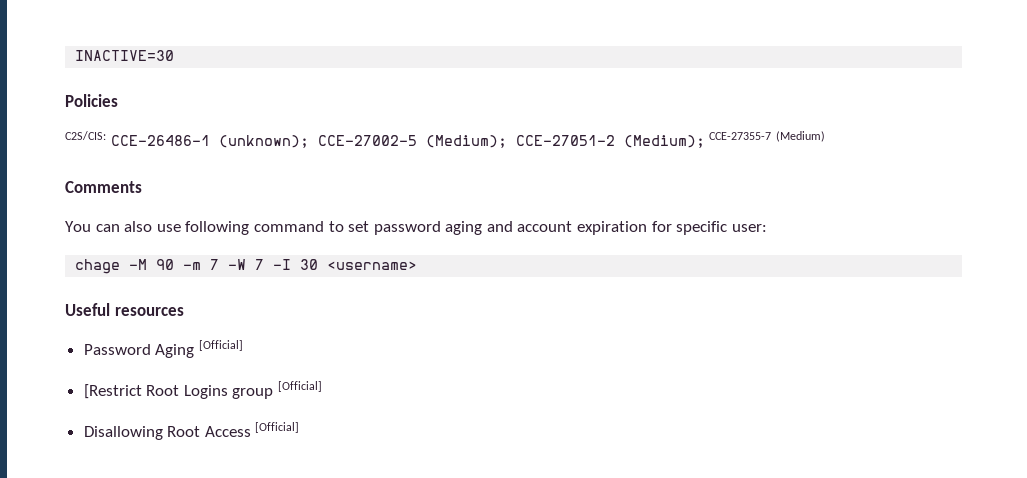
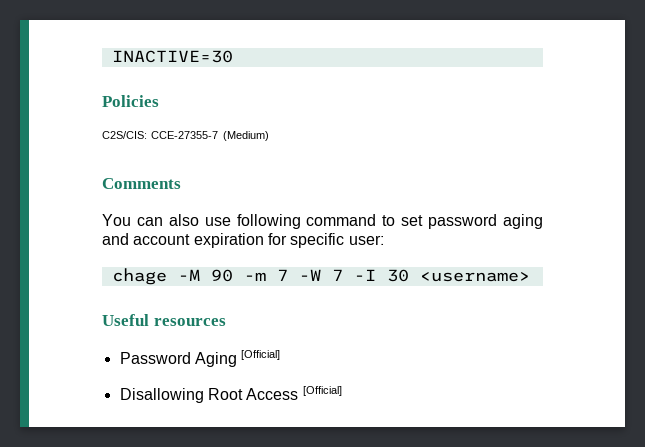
[110,135,705,148] CCE-26486-1 (unknown); CCE-27002-5 (Medium); CCE-27051-2 (Medium); -> (147, 135) none
[83,381,323,399] // [Restrict Root Logins group [Official] -> (281, 355) none

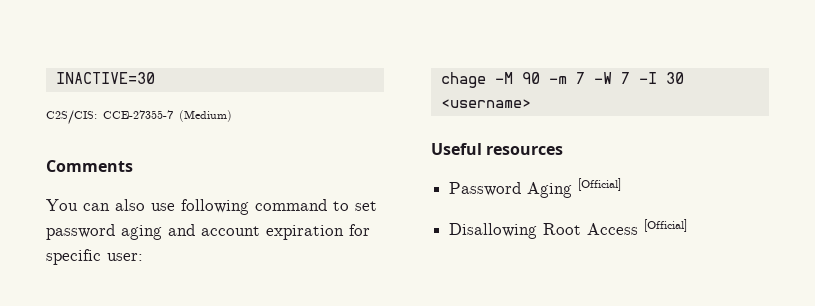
[102,95,159,107] // Policies -> (155, 78) none

